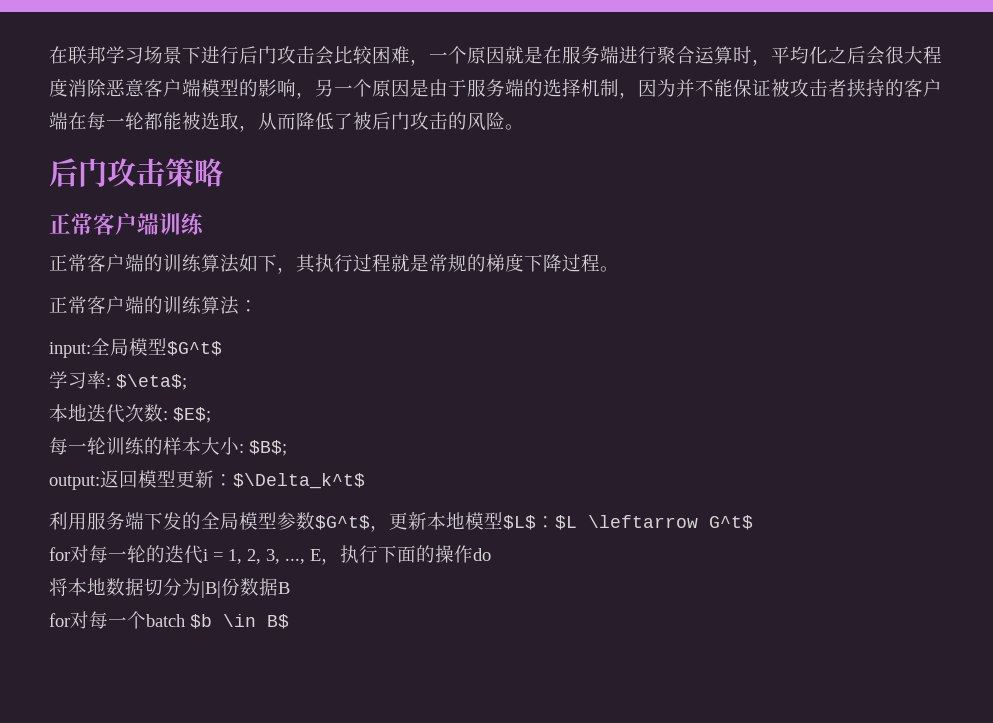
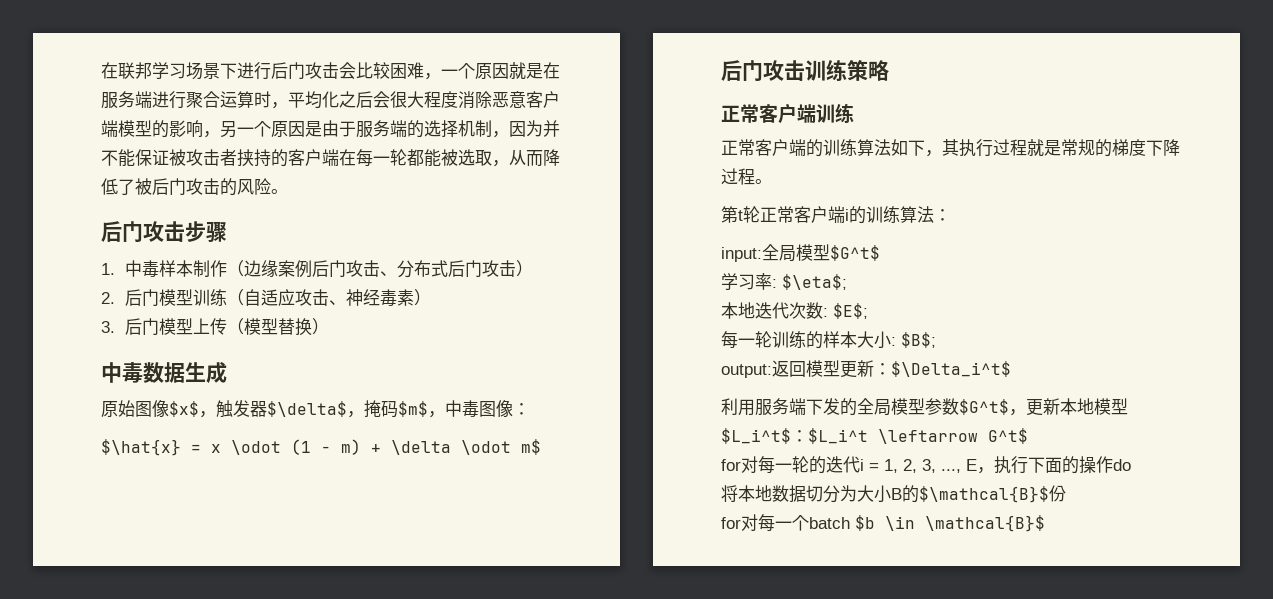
(165, 172) none -> [185,221,227,242] [101,260,533,278] [101,289,431,306] [101,318,329,336] [101,361,227,384] [101,400,530,418] [101,439,541,456] [721,59,847,81] 步骤 // 1.中毒样本制作（边缘案例后门攻击、分布式后门攻击） // 2.后门模型训练（自适应攻击、神经毒素） // 3.后门模型上传（模型替换） // 中毒数据生成 // 原始图像$x$，触发器$\delta$，掩码$m$，中毒图像： // $\hat{x} = x \odot (1 - m) + \delta \odot m$ // 后门攻击训练
[49,296,144,314] 正常客户端 -> [721,206,849,223] 第t轮正常客户端i
[233,473,365,489] $\Delta_k^t$ -> [891,361,1011,377] $\Delta_i^t$
[503,515,577,530] $L$：$L -> [721,428,868,444] $L_i^t$：$L_i^t
[201,581,221,598] |B| -> [857,485,1049,503] 大小B的$\mathcal{B}$
[240,578,290,596] 数据B -> (1066, 493) none
[267,614,289,629] B$ -> [925,515,1045,532] \mathcal{B}$

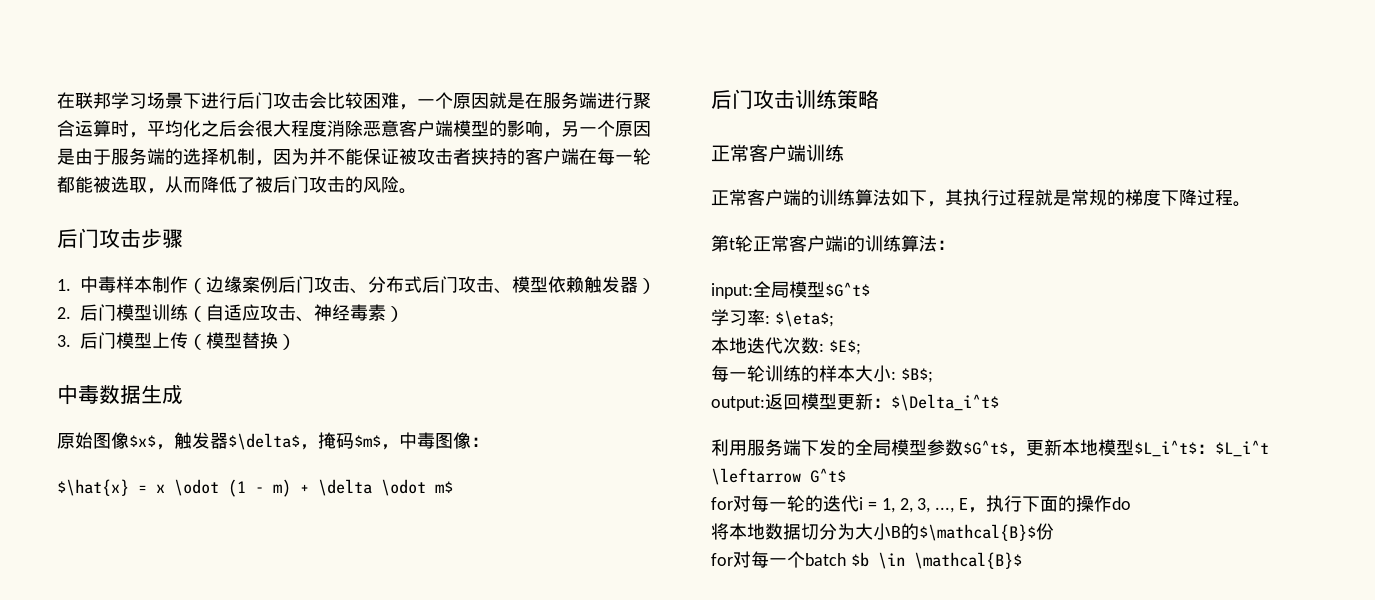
(516, 268) none -> [494,276,638,294] 、模型依赖触发器

